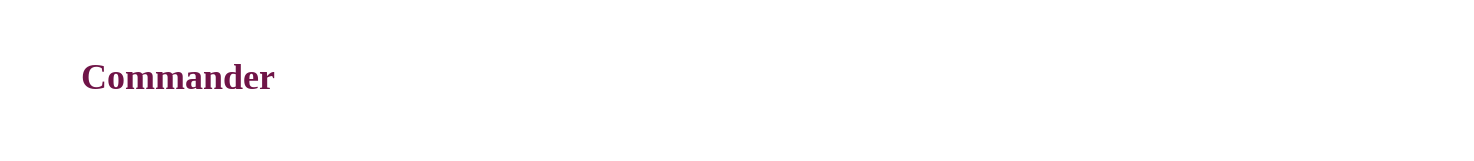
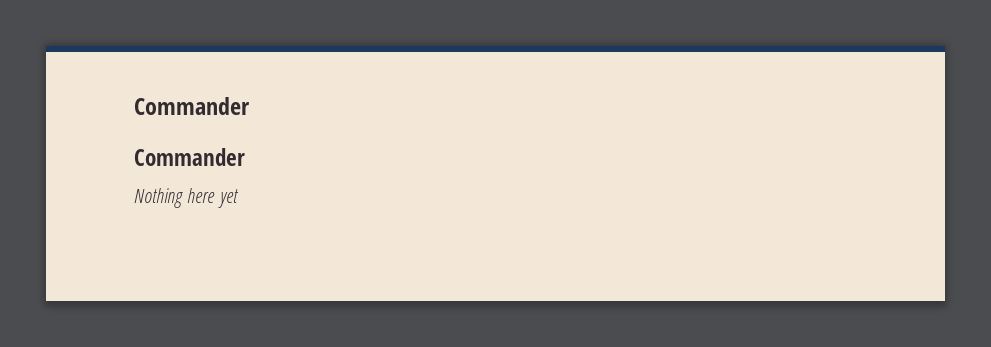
[81,64,275,89] Commander -> [134,97,250,115] [134,148,245,166] [134,188,239,208] Commander // Commander // Nothing here yet

